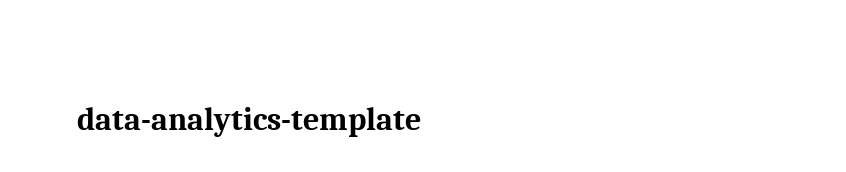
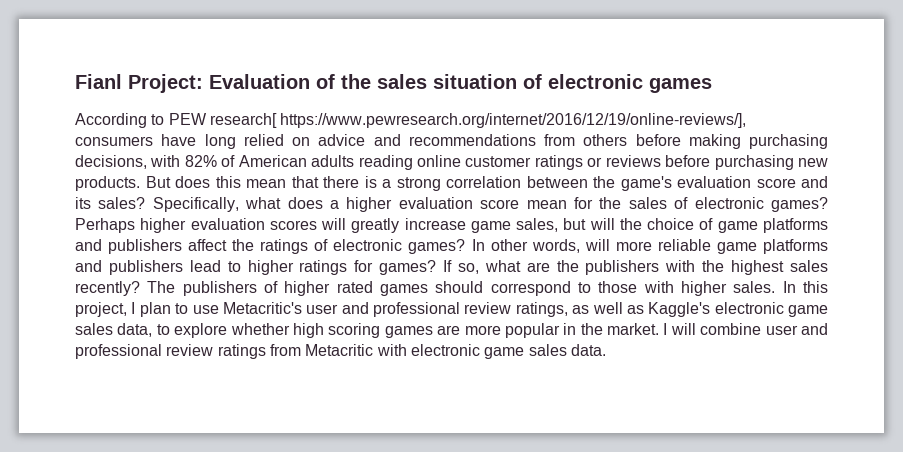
[77,107,421,137] data-analytics-template -> [75,74,712,93] [75,113,747,128] [75,134,828,149] [75,155,829,170] [75,176,828,191] [75,197,828,212] [75,218,828,233] [75,239,829,254] [75,260,828,275] [75,281,829,296] [75,302,828,317] [75,323,829,338] [75,344,606,359] Fianl Project: Evaluation of the sales situation of electronic games // According to PEW research[ https://www.pewresearch.org/internet/2016/12/19/online-reviews/], consumers have long relied on advice and recommendations from others before making purchasing decisions, with 82% of American adults reading online customer ratings or reviews before purchasing new products. But does this mean that there is a strong correlation between the game's evaluation score and its sales? Specifically, what does a higher evaluation score mean for the sales of electronic games? Perhaps higher evaluation scores will greatly increase game sales, but will the choice of game platforms and publishers affect the ratings of electronic games? In other words, will more reliable game platforms and publishers lead to higher ratings for games? If so, what are the publishers with the highest sales recently? The publishers of higher rated games should correspond to those with higher sales. In this project, I plan to use Metacritic's user and professional review ratings, as well as Kaggle's electronic game sales data, to explore whether high scoring games are more popular in the market. I will combine user and professional review ratings from Metacritic with electronic game sales data.

